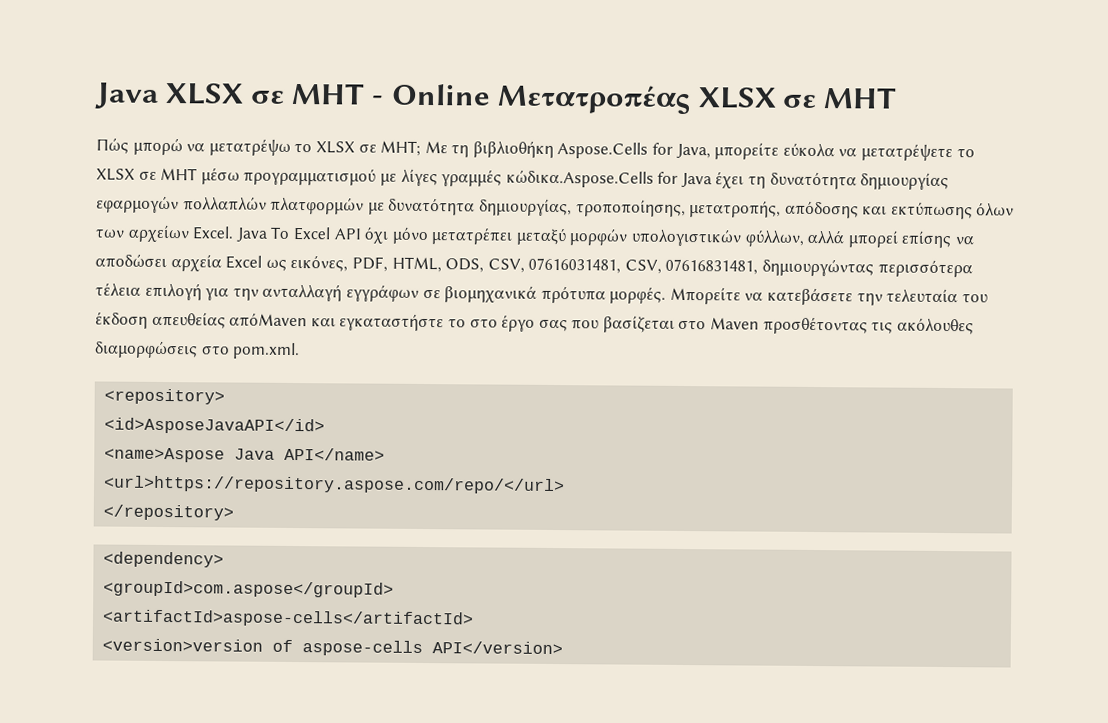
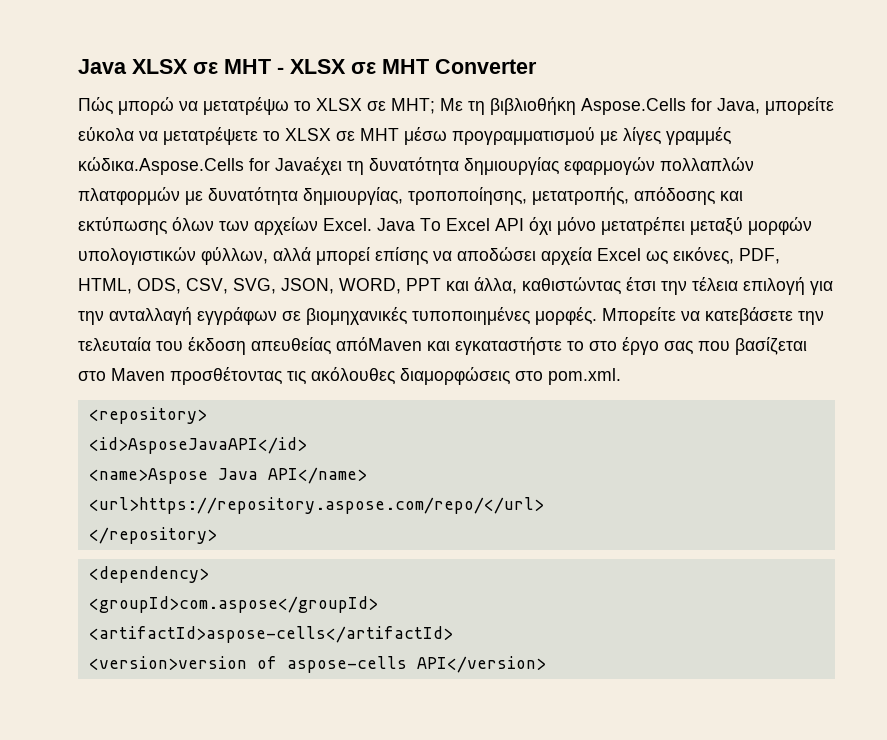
[390,83,898,115] Online Μετατροπέας XLSX σε MHT -> [290,59,537,74] XLSX σε MHT Converter
[680,171,745,189] Java έχει -> [275,157,342,175] Javaέχει
[528,257,973,278] 07616031481, CSV, 07616831481, δημιουργώντας περισσότερα -> [233,277,687,295] SVG, JSON, WORD, PPT και άλλα, καθιστώντας έτσι την
[444,285,606,304] βιομηχανικά πρότυπα -> [306,307,530,325] βιομηχανικές τυποποιημένες

